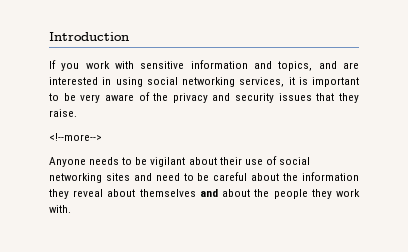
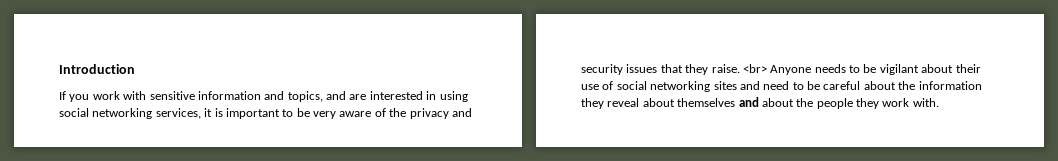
[49,133,102,141] // <!--more--> // -> [742,64,767,73] <br>

